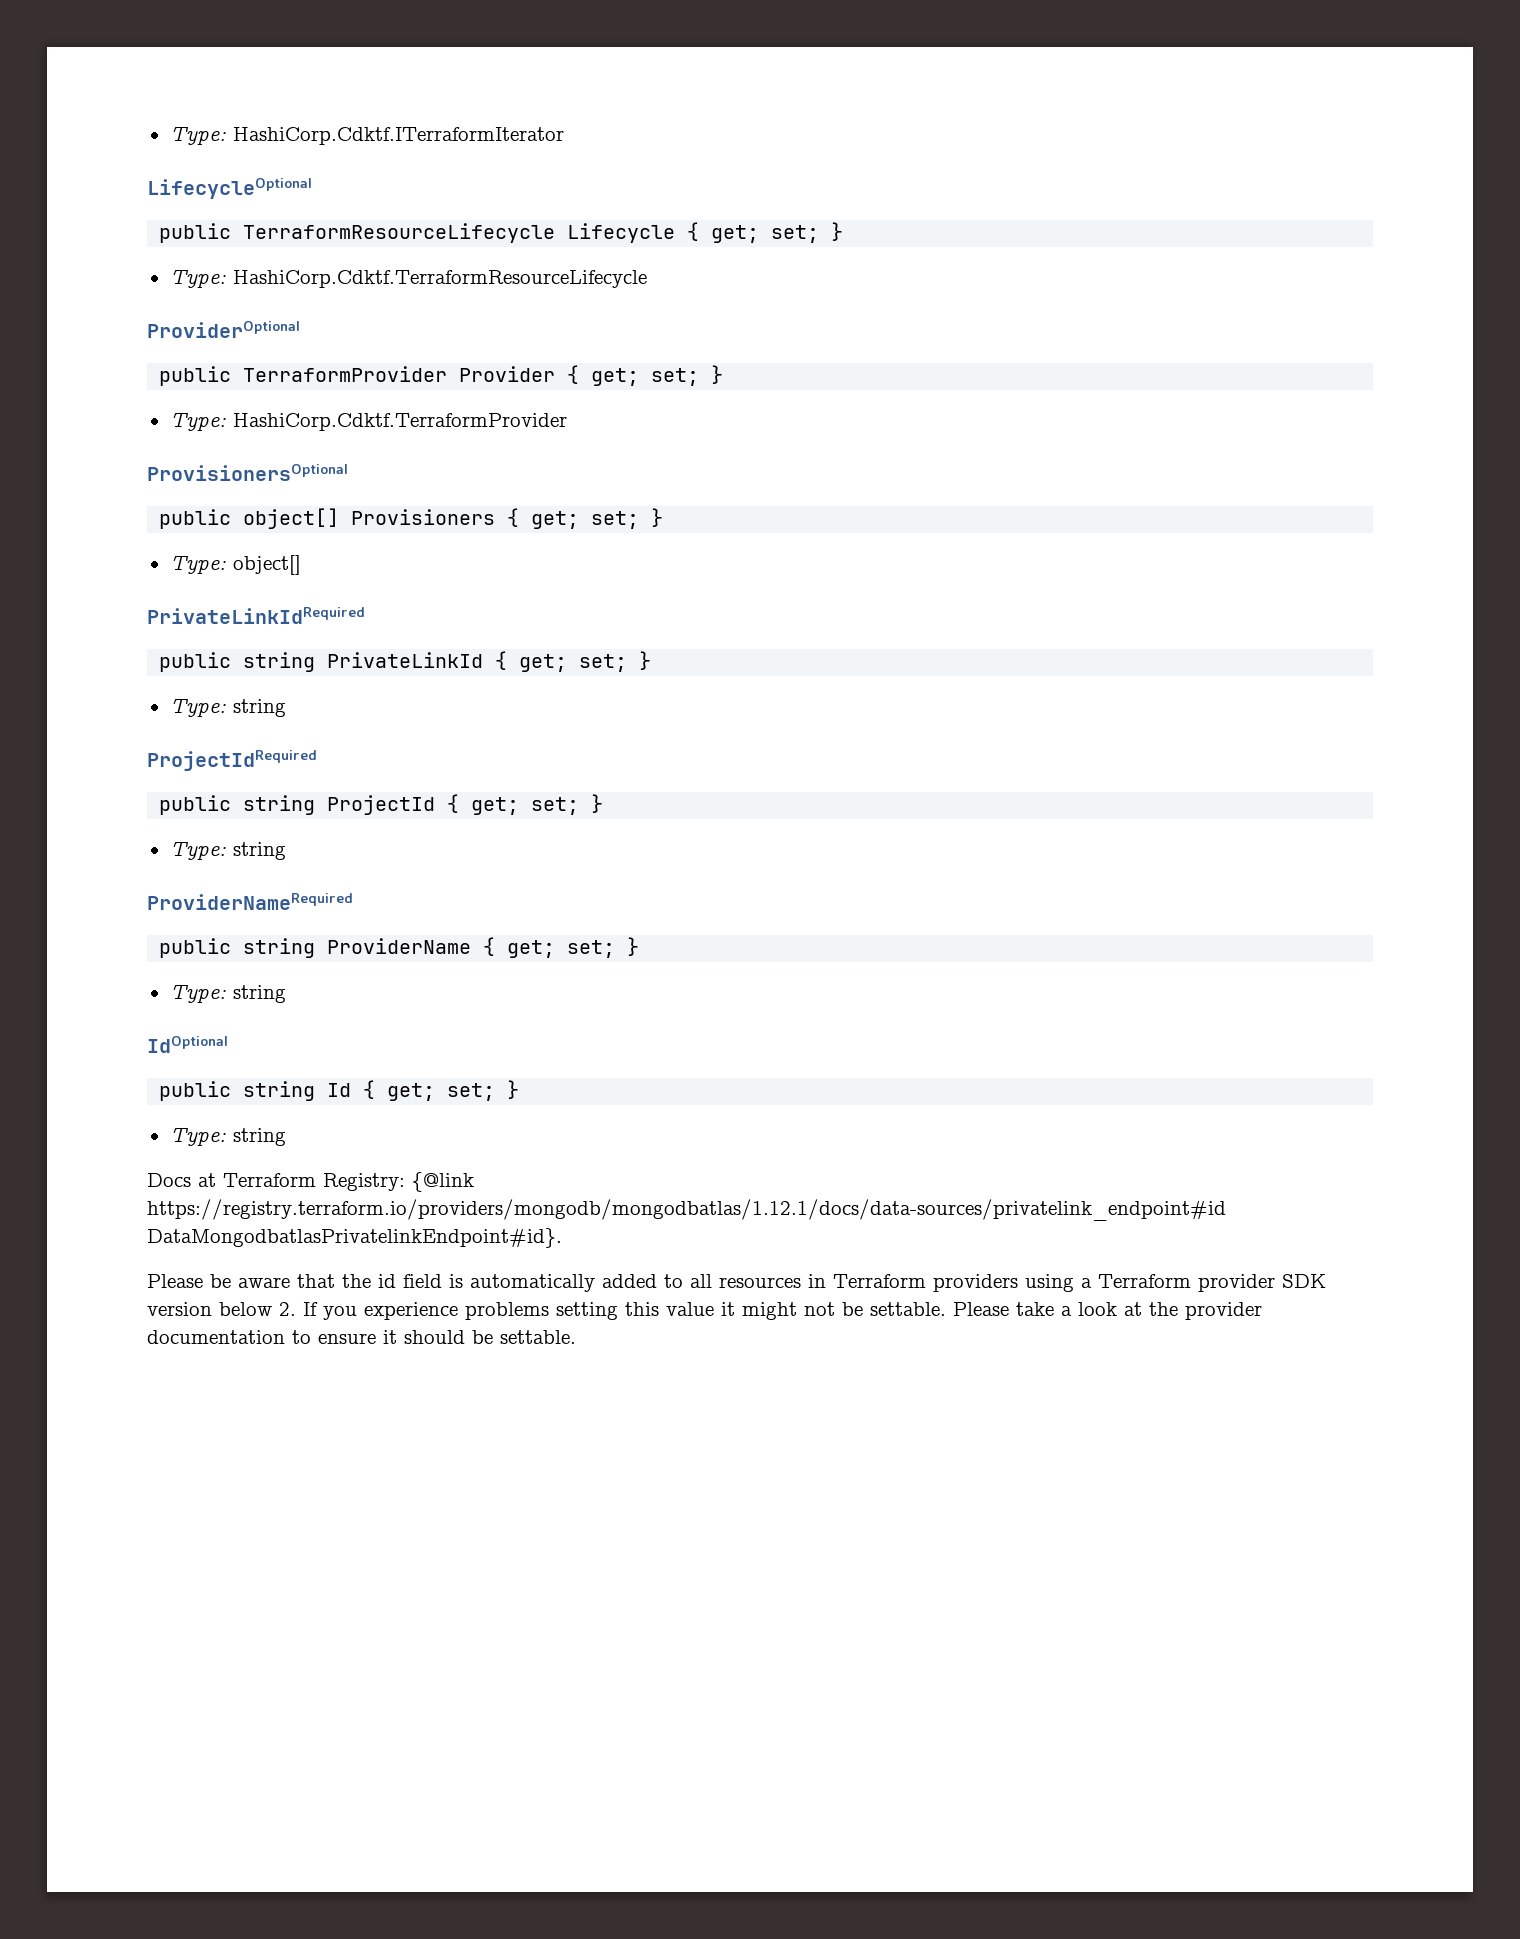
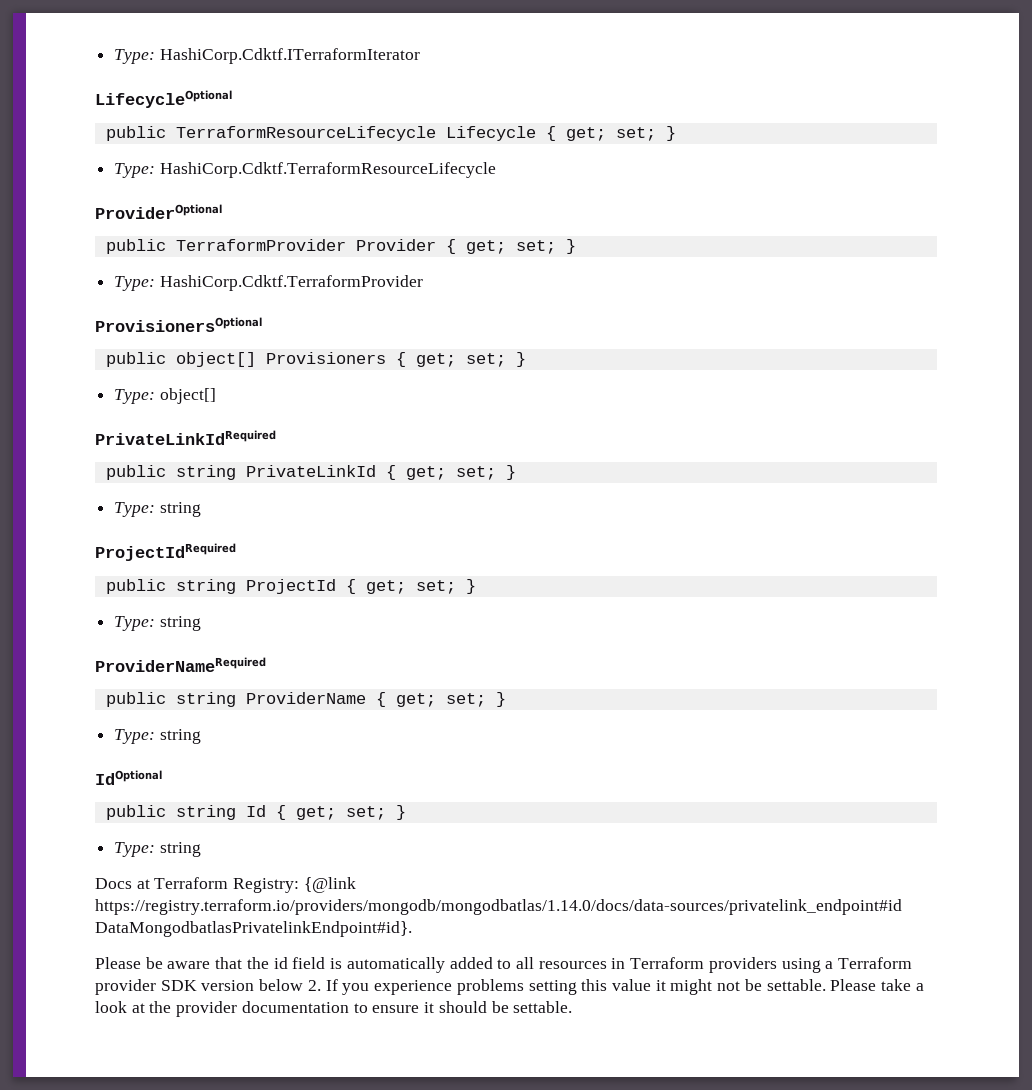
[147,1199,1226,1221] https://registry.terraform.io/providers/mongodb/mongodbatlas/1.12.1/docs/data-sources/privatelink_endpoint#id -> [95,899,902,915] https://registry.terraform.io/providers/mongodb/mongodbatlas/1.14.0/docs/data-sources/privatelink_endpoint#id

